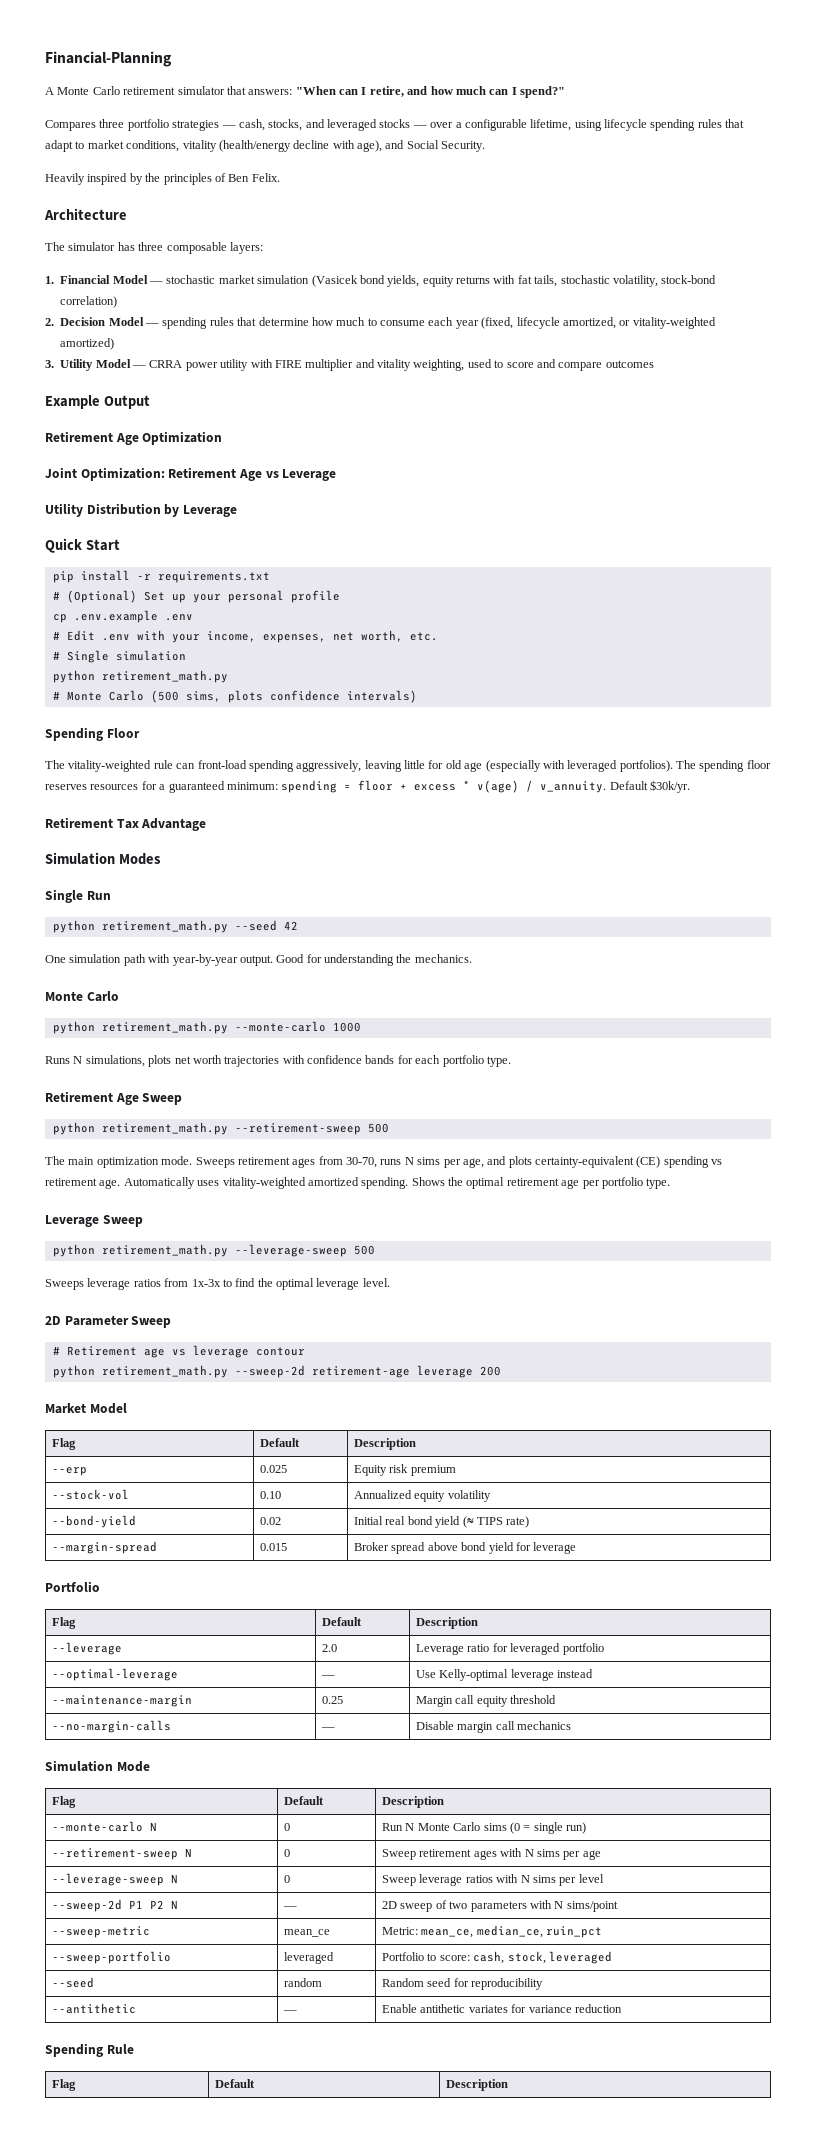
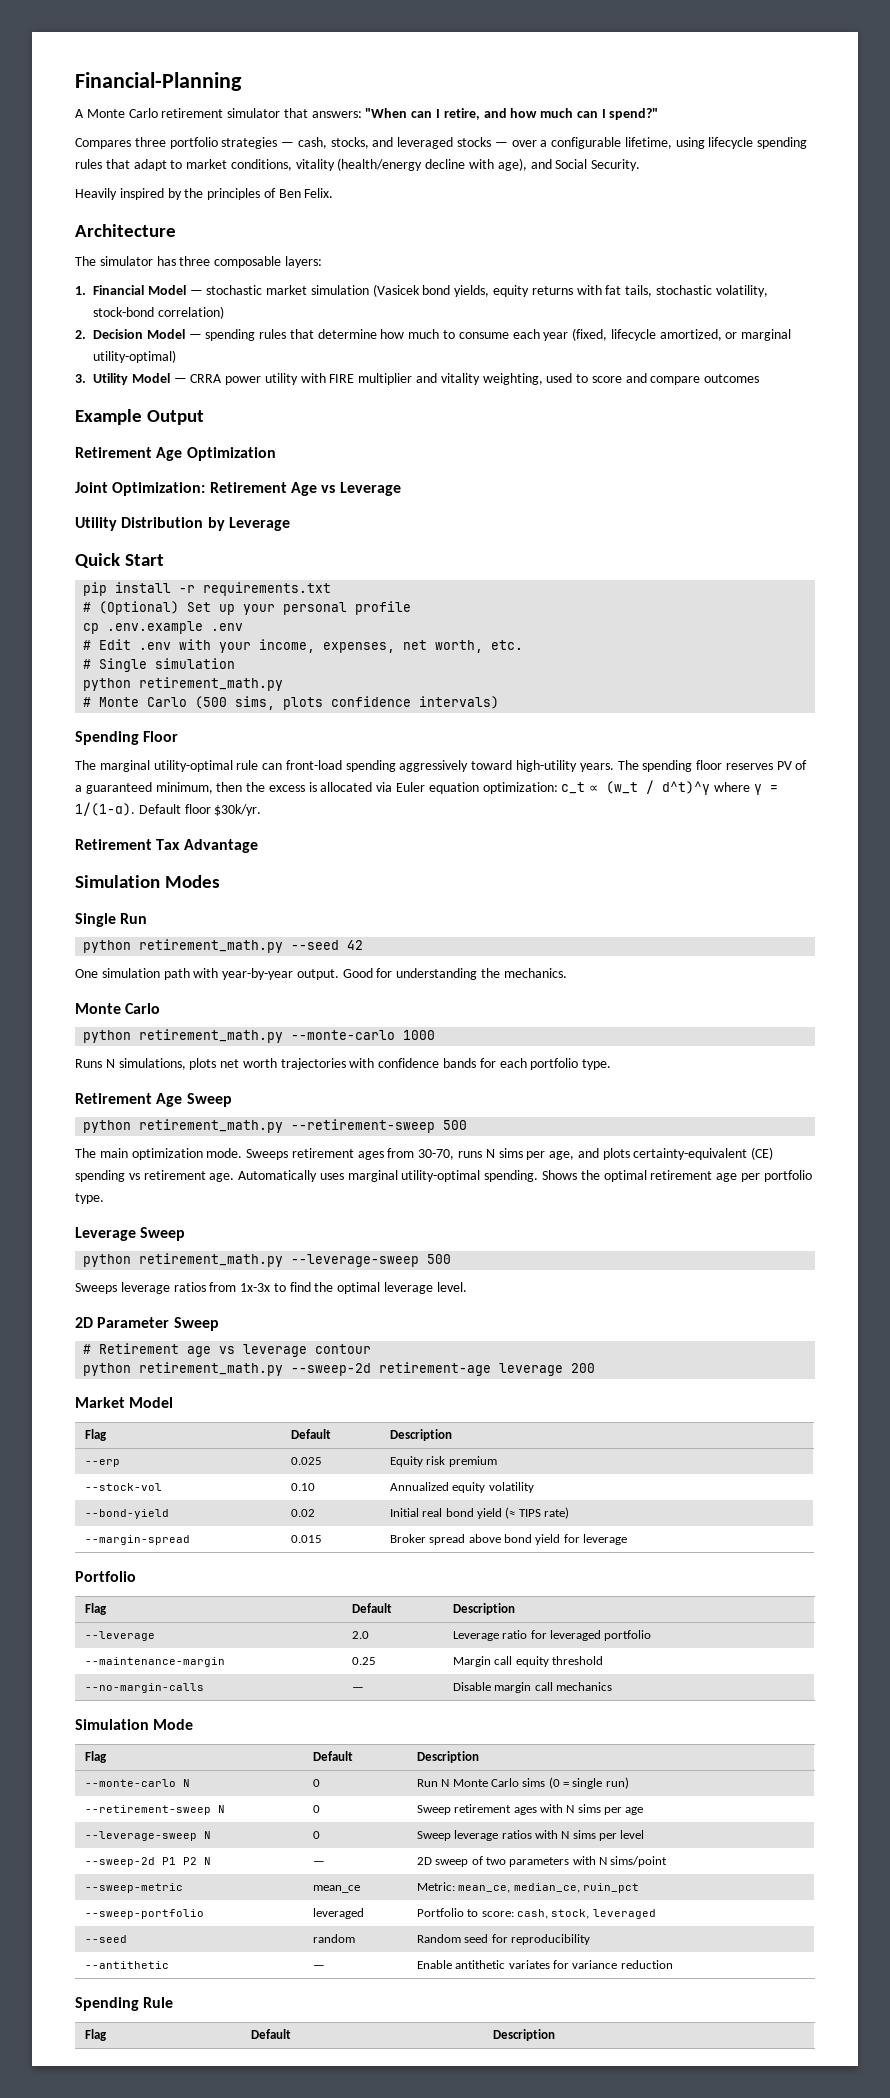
[632,317,716,329] [60,338,115,350] vitality-weighted amortized) -> [741,329,792,341] [93,350,176,363] marginal utility-optimal)
[68,760,152,772] vitality-weighted -> [99,760,233,772] marginal utility-optimal
[296,760,771,772] [45,780,648,793] aggressively, leaving little for old age (especially with leveraged portfolios). The spending floor reserves resources for a guaranteed minimum: spending = floor + excess * v(age) / v_annuity. Default -> [399,760,808,772] [75,780,778,795] [75,802,211,816] aggressively toward high-utility years. The spending floor reserves PV of a guaranteed minimum, then the excess is allocated via Euler equation optimization: c_t ∝ (w_t / d^t)^γ where γ = 1/(1-α). Default floor
[222,1177,359,1189] vitality-weighted amortized -> [347,1170,481,1182] marginal utility-optimal
[52,1668,179,1681] [321,1675,336,1678] [416,1669,594,1681] // --optimal-leverage | — | Use Kelly-optimal leverage instead -> (652, 1635) none

